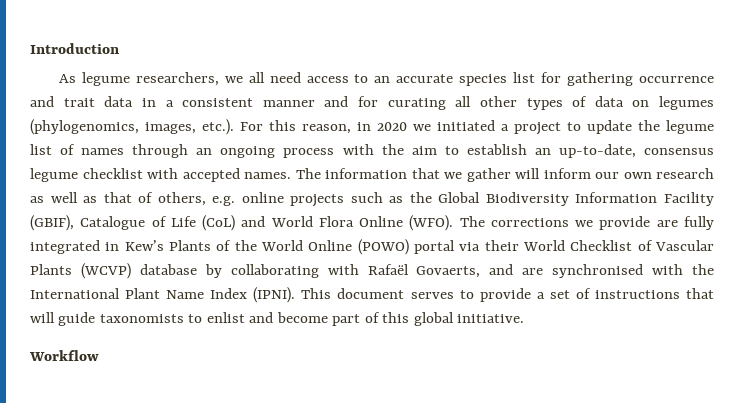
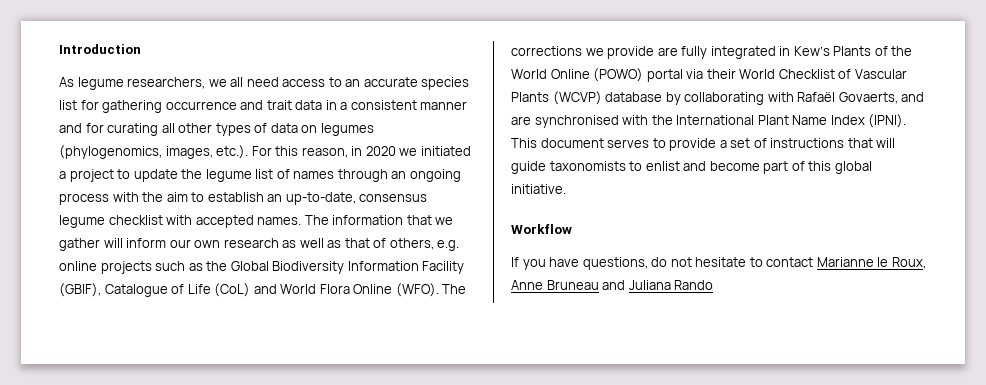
(99, 355) none -> [511,257,926,270] [511,280,714,290] // If you have questions, do not hesitate to contact Marianne le Roux, Anne Bruneau and Juliana Rando

